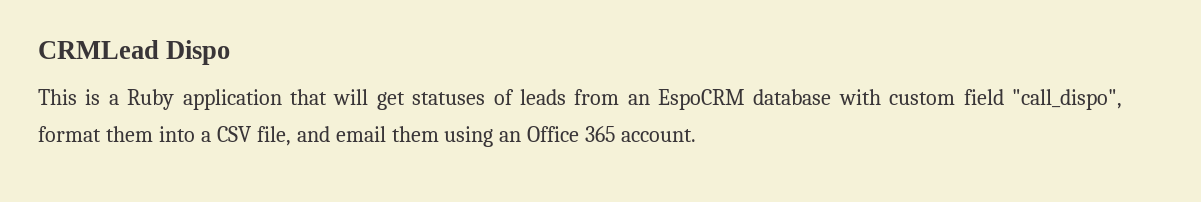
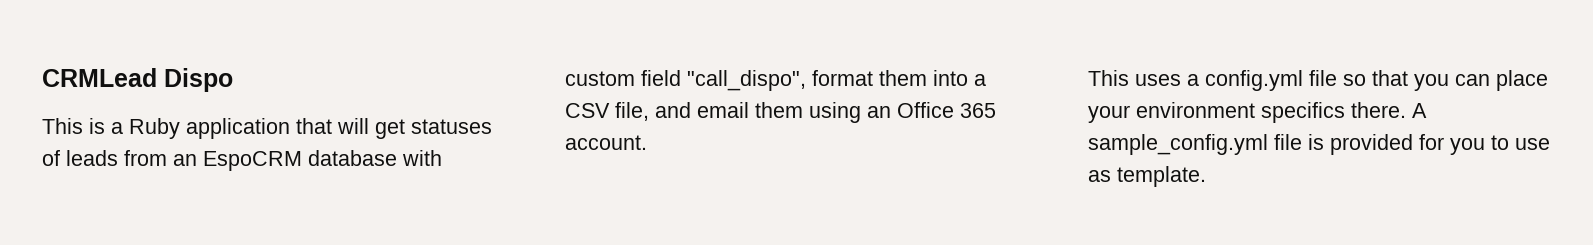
(697, 135) none -> [1088,70,1548,91] [1088,102,1427,123] [1088,134,1550,155] [1088,166,1206,187] // This uses a config.yml file so that you can place your environment specifics there. A sample_config.yml file is provided for you to use as template.

